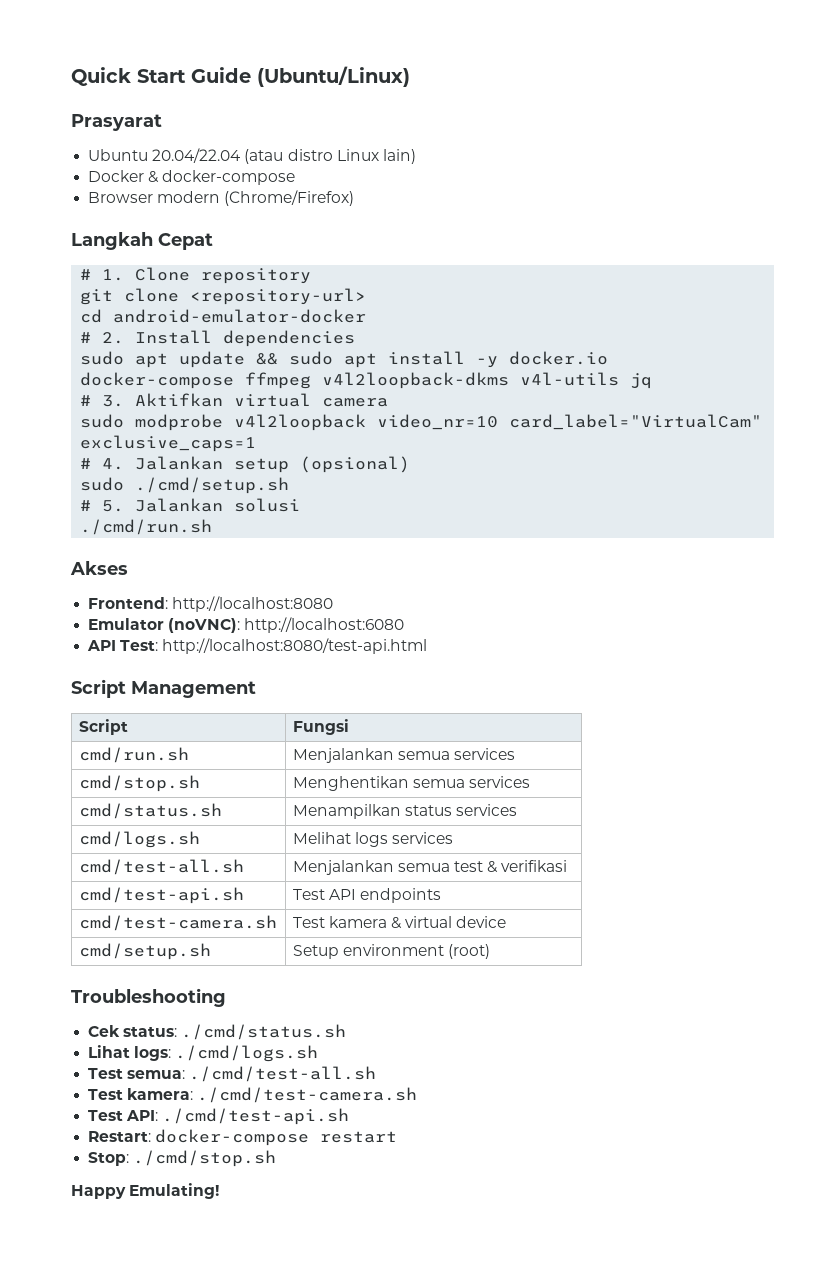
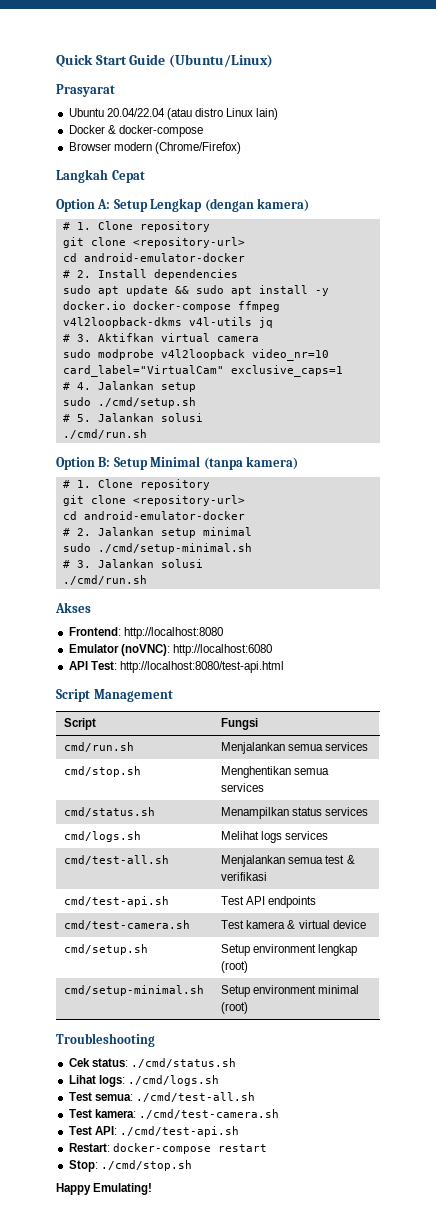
(213, 241) none -> [56,198,309,212] // Option A: Setup Lengkap (dengan kamera)
[300,456,411,473] (opsional) -> (196, 387) none
(213, 527) none -> [56,456,298,470] [62,479,210,490] [62,495,245,506] [62,511,245,520] [62,527,252,538] [62,543,252,554] [62,559,203,568] [62,575,147,585] // Option B: Setup Minimal (tanpa kamera) // # 1. Clone repository // git clone <repository-url> // cd android-emulator-docker // # 2. Jalankan setup minimal // sudo ./cmd/setup-minimal.sh // # 3. Jalankan solusi // ./cmd/run.sh
(444, 950) none -> [318,944,358,956] [221,961,249,973] [64,985,205,996] [221,985,360,997] lengkap (root) // cmd/setup-minimal.sh | Setup environment minimal

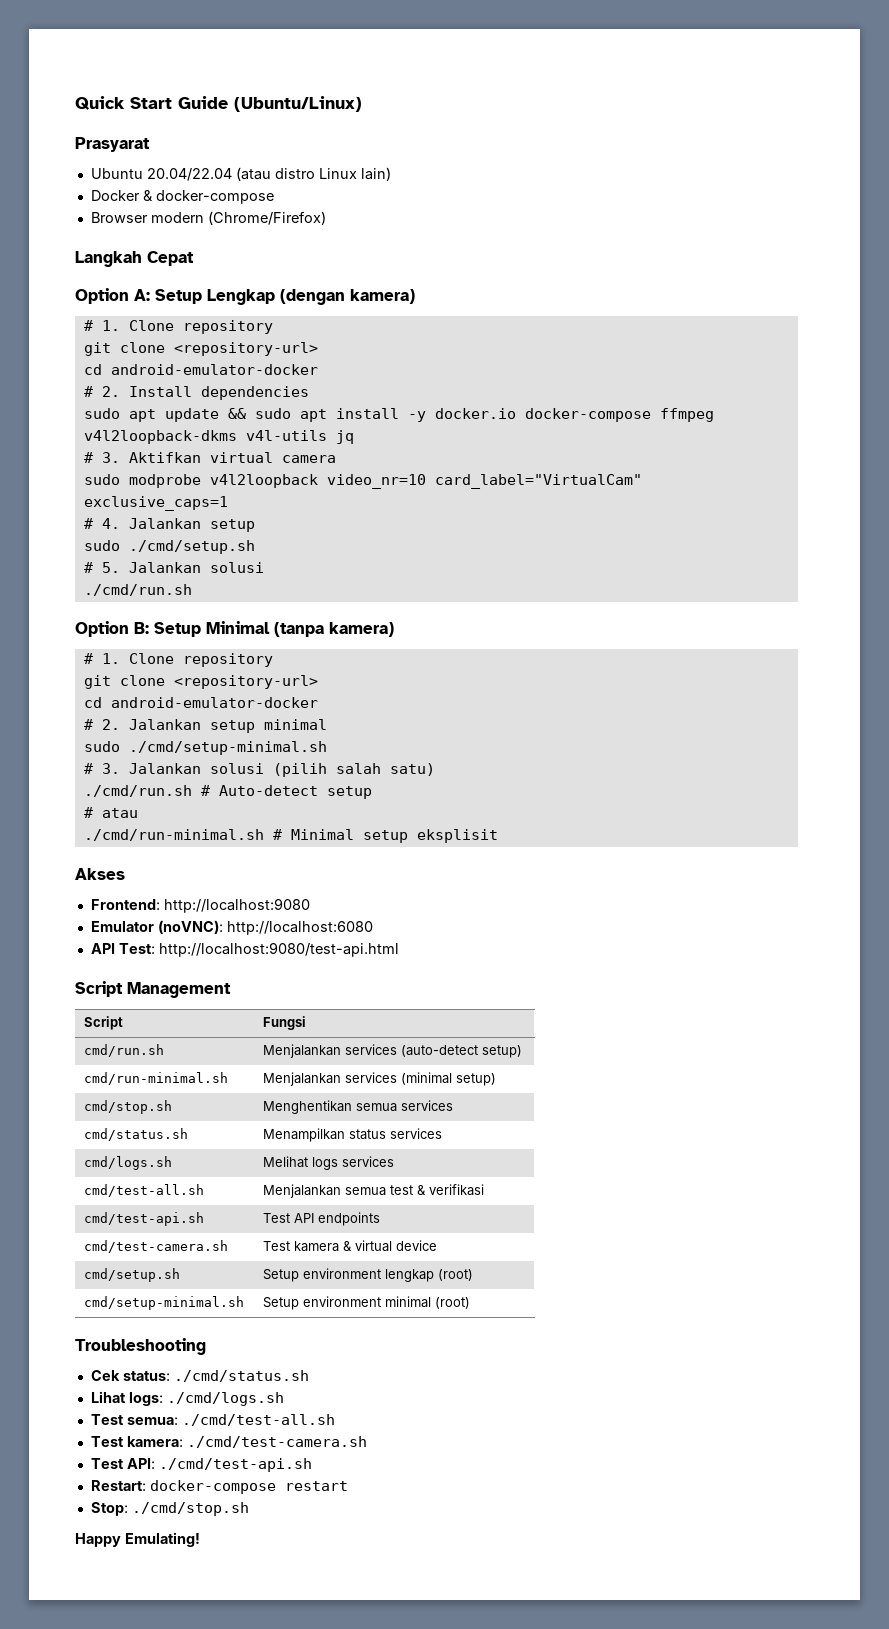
[62,575,147,585] // ./cmd/run.sh -> [272,763,435,777] [83,785,372,799] [83,807,138,818] [83,829,498,843] (pilih salah satu) // ./cmd/run.sh # Auto-detect setup // # atau // ./cmd/run-minimal.sh # Minimal setup eksplisit
[123,627,223,639] http://localhost:8080 -> [163,898,310,913] http://localhost:9080
[119,661,284,673] http://localhost:8080/test-api.html -> [158,942,399,957] http://localhost:9080/test-api.html
[288,742,369,751] semua services -> [345,1044,523,1058] [84,1072,229,1085] [263,1072,497,1086] services (auto-detect setup) // cmd/run-minimal.sh | Menjalankan services (minimal setup)

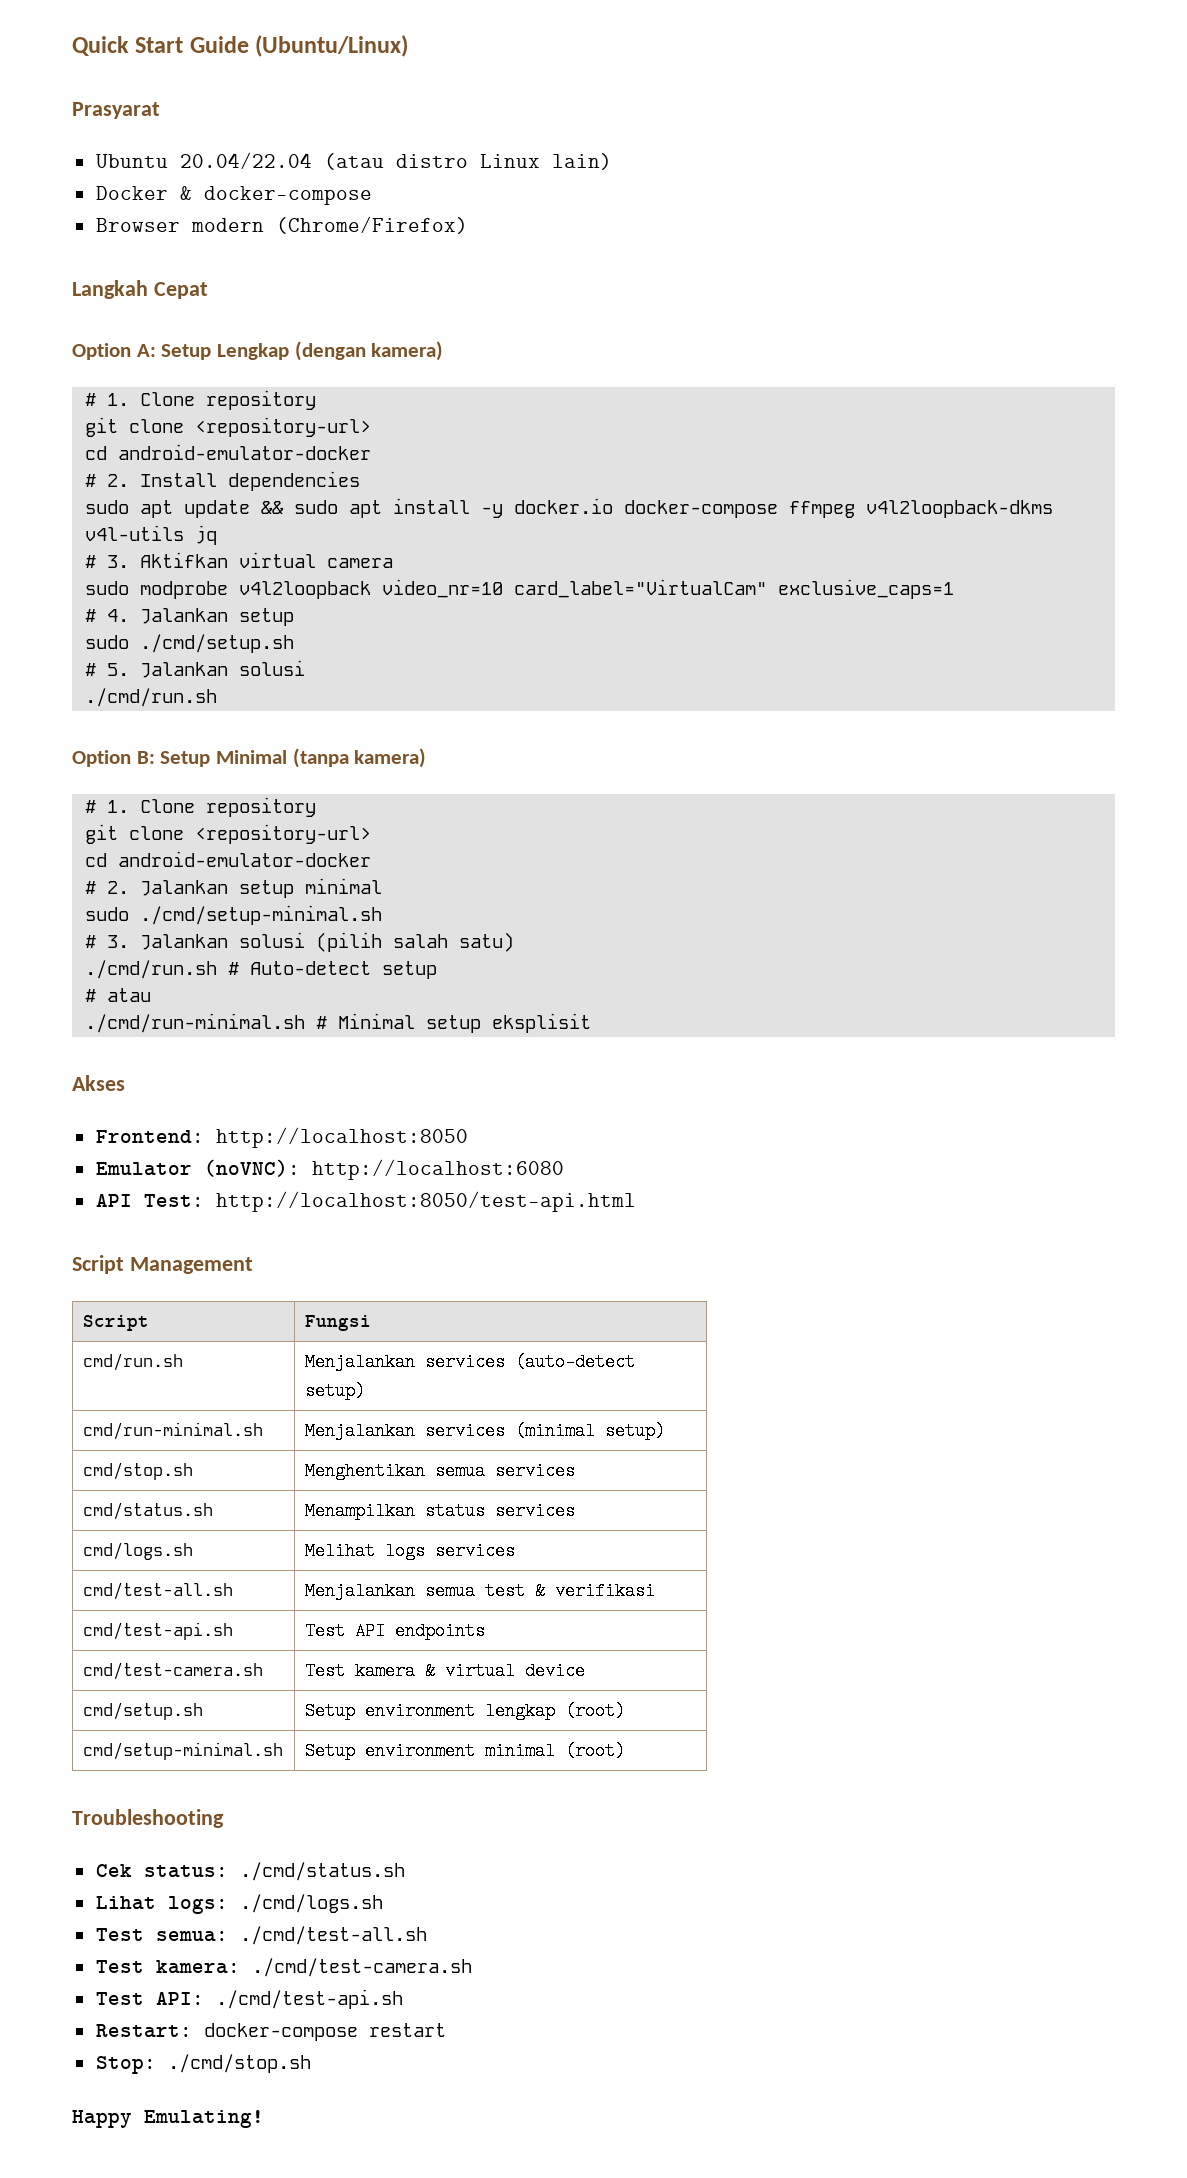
[163,898,310,913] http://localhost:9080 -> [215,1127,468,1148] http://localhost:8050
[158,942,399,957] http://localhost:9080/test-api.html -> [215,1191,636,1212] http://localhost:8050/test-api.html

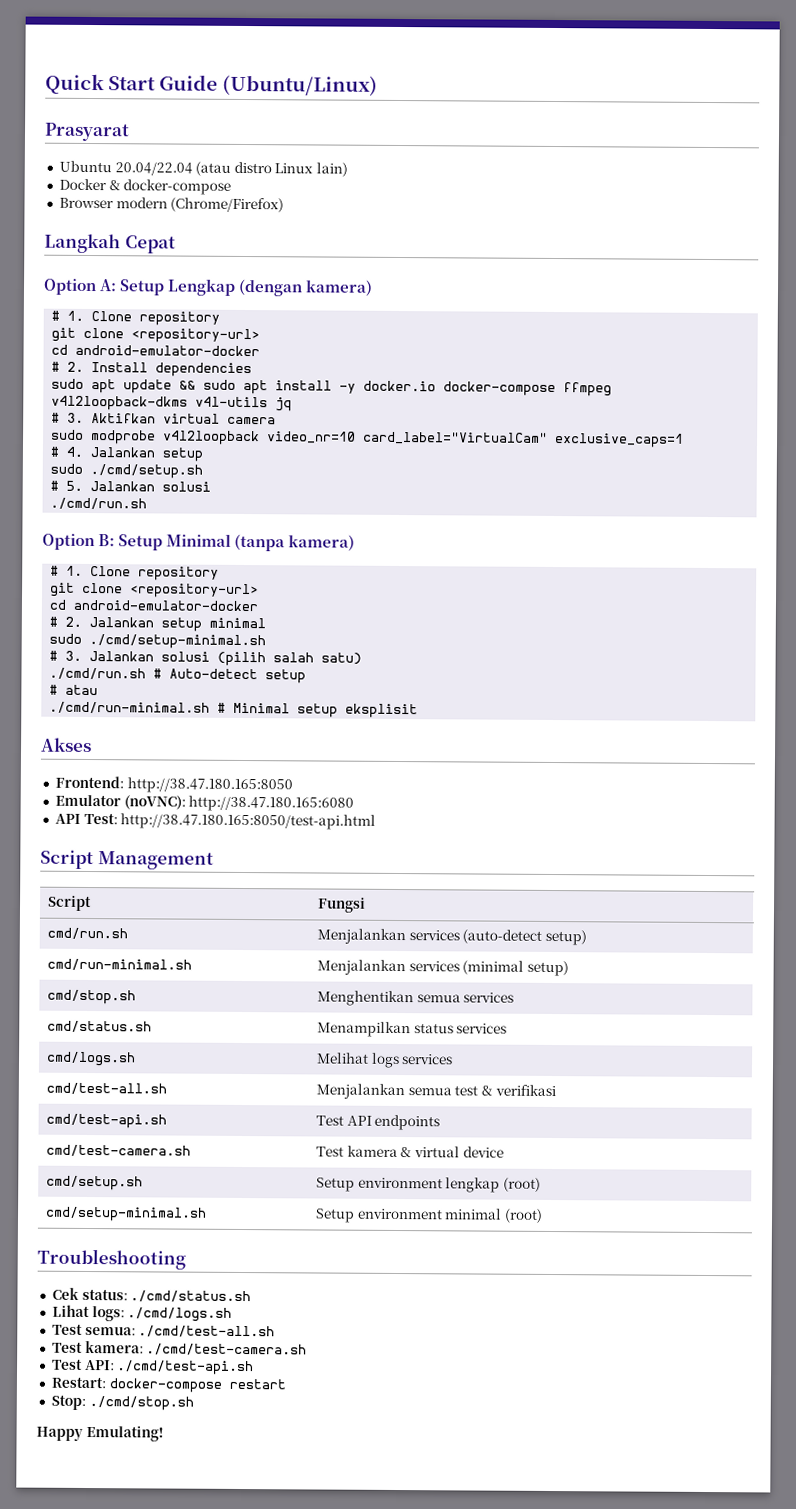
[215,1127,468,1148] http://localhost:8050 -> [126,777,293,794] http://38.47.180.165:8050
[311,1159,564,1180] http://localhost:6080 -> [188,795,355,812] http://38.47.180.165:6080
[215,1191,636,1212] http://localhost:8050/test-api.html -> [120,813,377,830] http://38.47.180.165:8050/test-api.html

